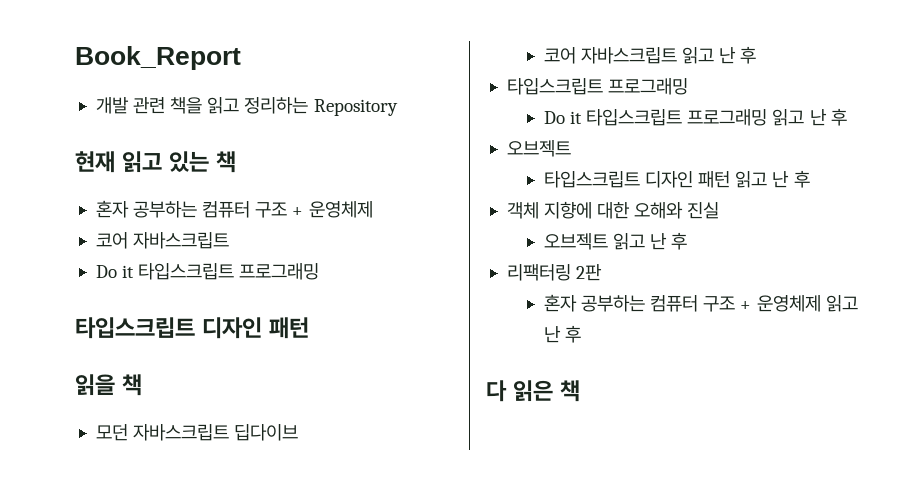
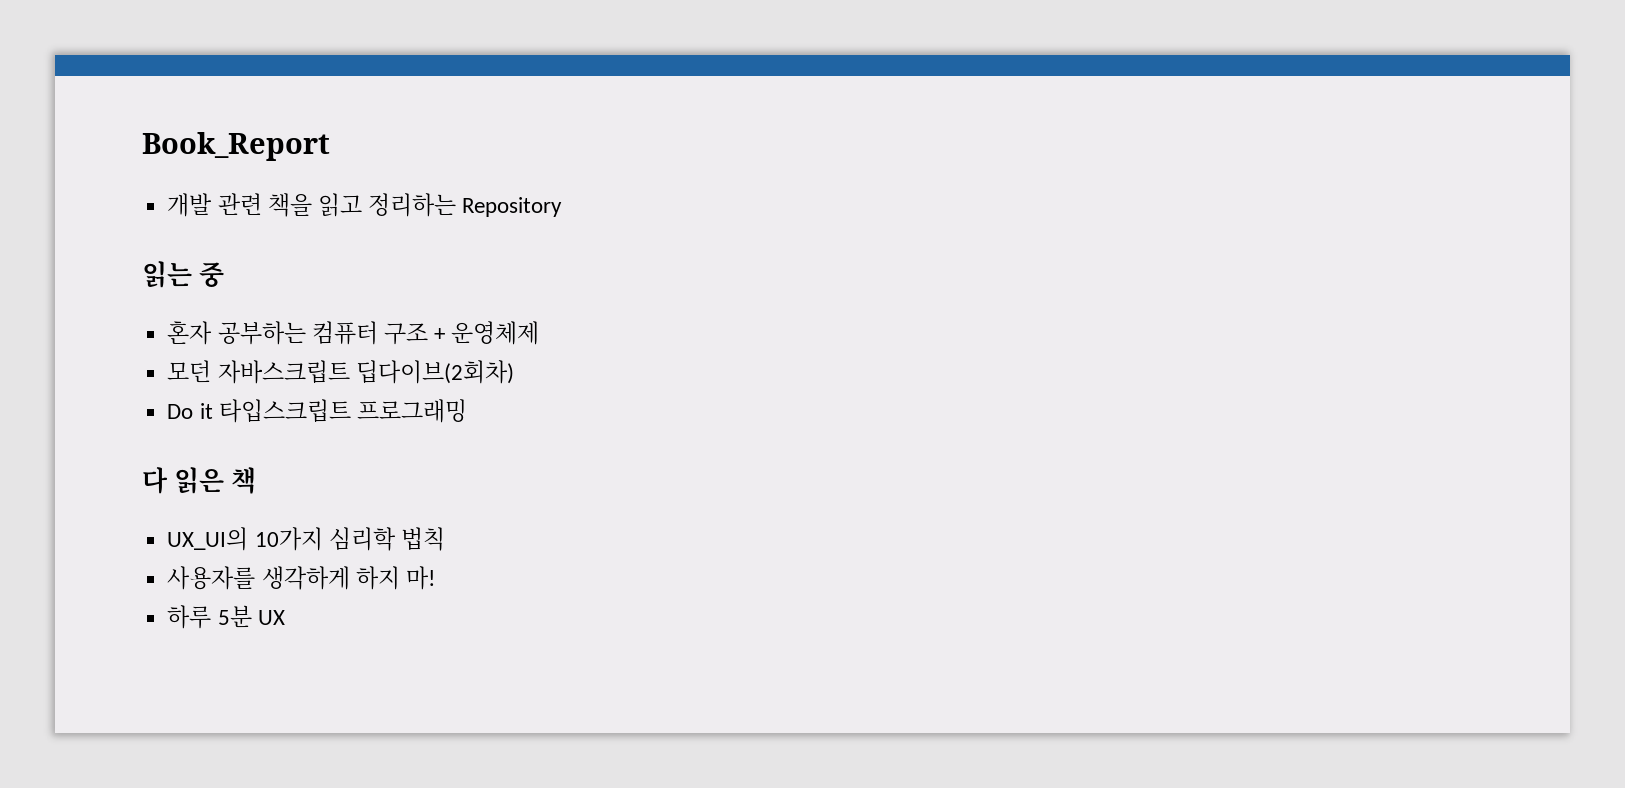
[75,151,236,173] 현재 읽고 있는 책 -> [142,261,225,288] 읽는 중
[95,232,230,249] 코어 자바스크립트 -> [167,360,514,384] 모던 자바스크립트 딥다이브(2회차)
[75,317,309,339] [75,374,142,396] [95,424,299,441] [543,46,757,64] [506,78,689,95] [543,108,847,126] [506,140,571,157] [543,170,810,188] [506,201,720,219] [543,232,688,250] [506,264,603,281] [543,294,858,312] [543,325,581,343] [486,380,580,402] 타입스크립트 디자인 패턴 // 읽을 책 // 모던 자바스크립트 딥다이브 // 코어 자바스크립트 읽고 난 후 // 타입스크립트 프로그래밍 // Do it 타입스크립트 프로그래밍 읽고 난 후 // 오브젝트 // 타입스크립트 디자인 패턴 읽고 난 후 // 객체 지향에 대한 오해와 진실 // 오브젝트 읽고 난 후 // 리팩터링 2판 // 혼자 공부하는 컴퓨터 구조 + 운영체제 읽고 난 후 // 다 읽은 책 -> [142,467,257,494] [167,527,445,551] [167,566,435,590] [167,605,285,629] 다 읽은 책 // UX_UI의 10가지 심리학 법칙 // 사용자를 생각하게 하지 마! // 하루 5분 UX

